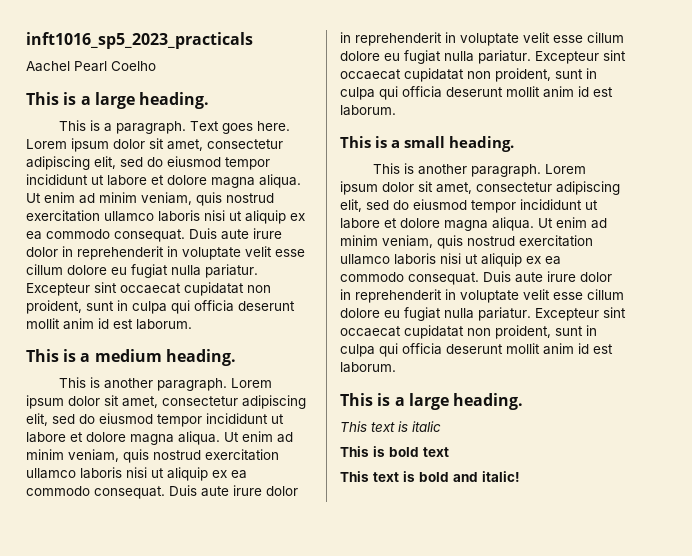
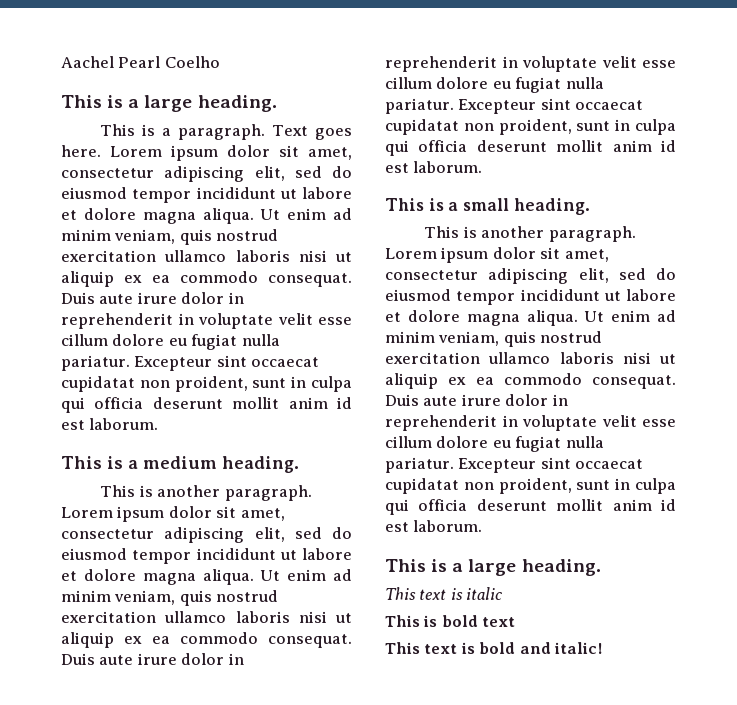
[26,32,253,49] inft1016_sp5_2023_practicals // -> (61, 62) none

